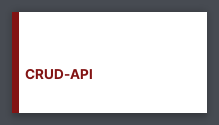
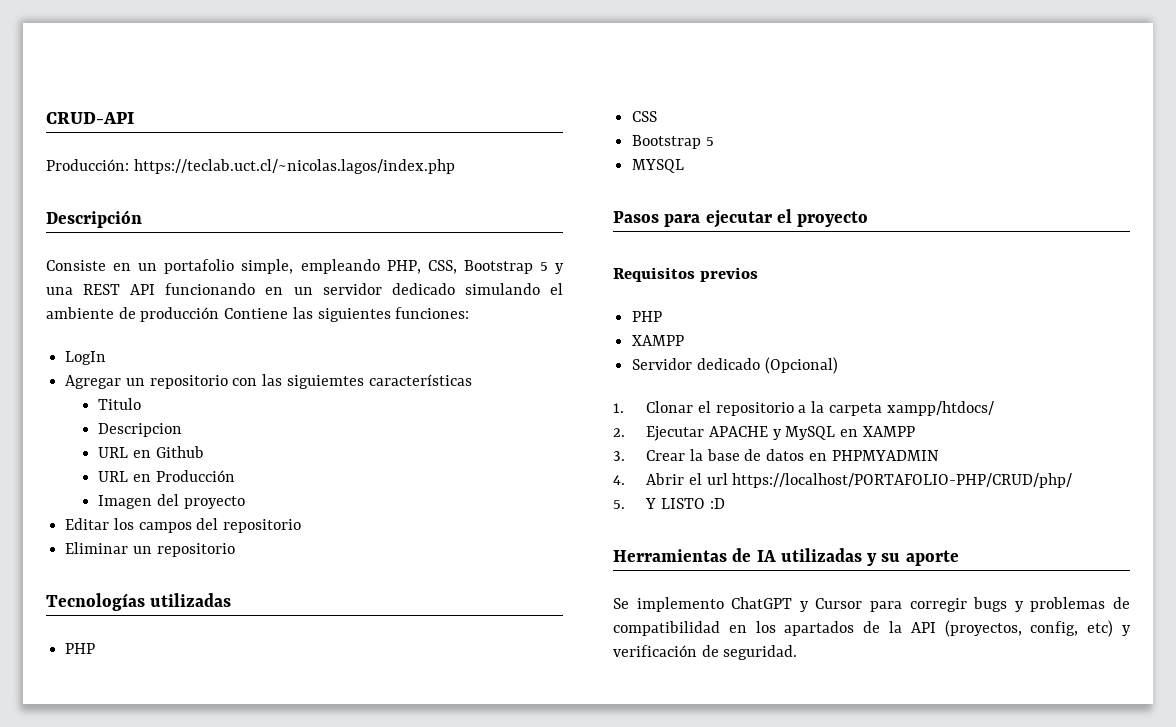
(93, 74) none -> [46,159,455,174] [46,210,142,228] [46,259,565,274] [46,283,563,295] [46,307,470,322] [65,351,107,365] [65,374,472,389] [98,398,142,410] [98,423,183,437] [98,446,204,458] [98,470,235,482] [98,494,245,509] [65,518,302,533] [65,542,235,557] [46,593,232,611] [65,643,96,654] [632,111,658,122] [632,135,714,149] [632,159,685,173] [613,209,869,228] [613,267,758,282] [632,311,663,322] [632,335,685,346] [632,357,838,374] [613,401,994,416] [613,426,915,441] [613,449,939,461] [613,473,1073,488] [613,498,725,509] [613,548,959,566] [613,597,1130,612] [613,620,1131,637] [613,645,798,660] // Producción: https://teclab.uct.cl/~nicolas.lagos/index.php // Descripción // Consiste en un portafolio simple, empleando PHP, CSS, Bootstrap 5 y una REST API funcionando en un servidor dedicado simulando el ambiente de producción Contiene las siguientes funciones: // LogIn // Agregar un repositorio con las siguiemtes características // Titulo // Descripcion // URL en Github // URL en Producción // Imagen del proyecto // Editar los campos del repositorio // Eliminar un repositorio // Tecnologías utilizadas // PHP // CSS // Bootstrap 5 // MYSQL // Pasos para ejecutar el proyecto // Requisitos previos // PHP // XAMPP // Servidor dedicado (Opcional) // 1. Clonar el repositorio a la carpeta xampp/htdocs/ // 2. Ejecutar APACHE y MySQL en XAMPP // 3. Crear la base de datos en PHPMYADMIN // 4. Abrir el url https://localhost/PORTAFOLIO-PHP/CRUD/php/ // 5. Y LISTO :D // Herramientas de IA utilizadas y su aporte // Se implemento ChatGPT y Cursor para corregir bugs y problemas de compatibilidad en los apartados de la API (proyectos, config, etc) y verificación de seguridad.

